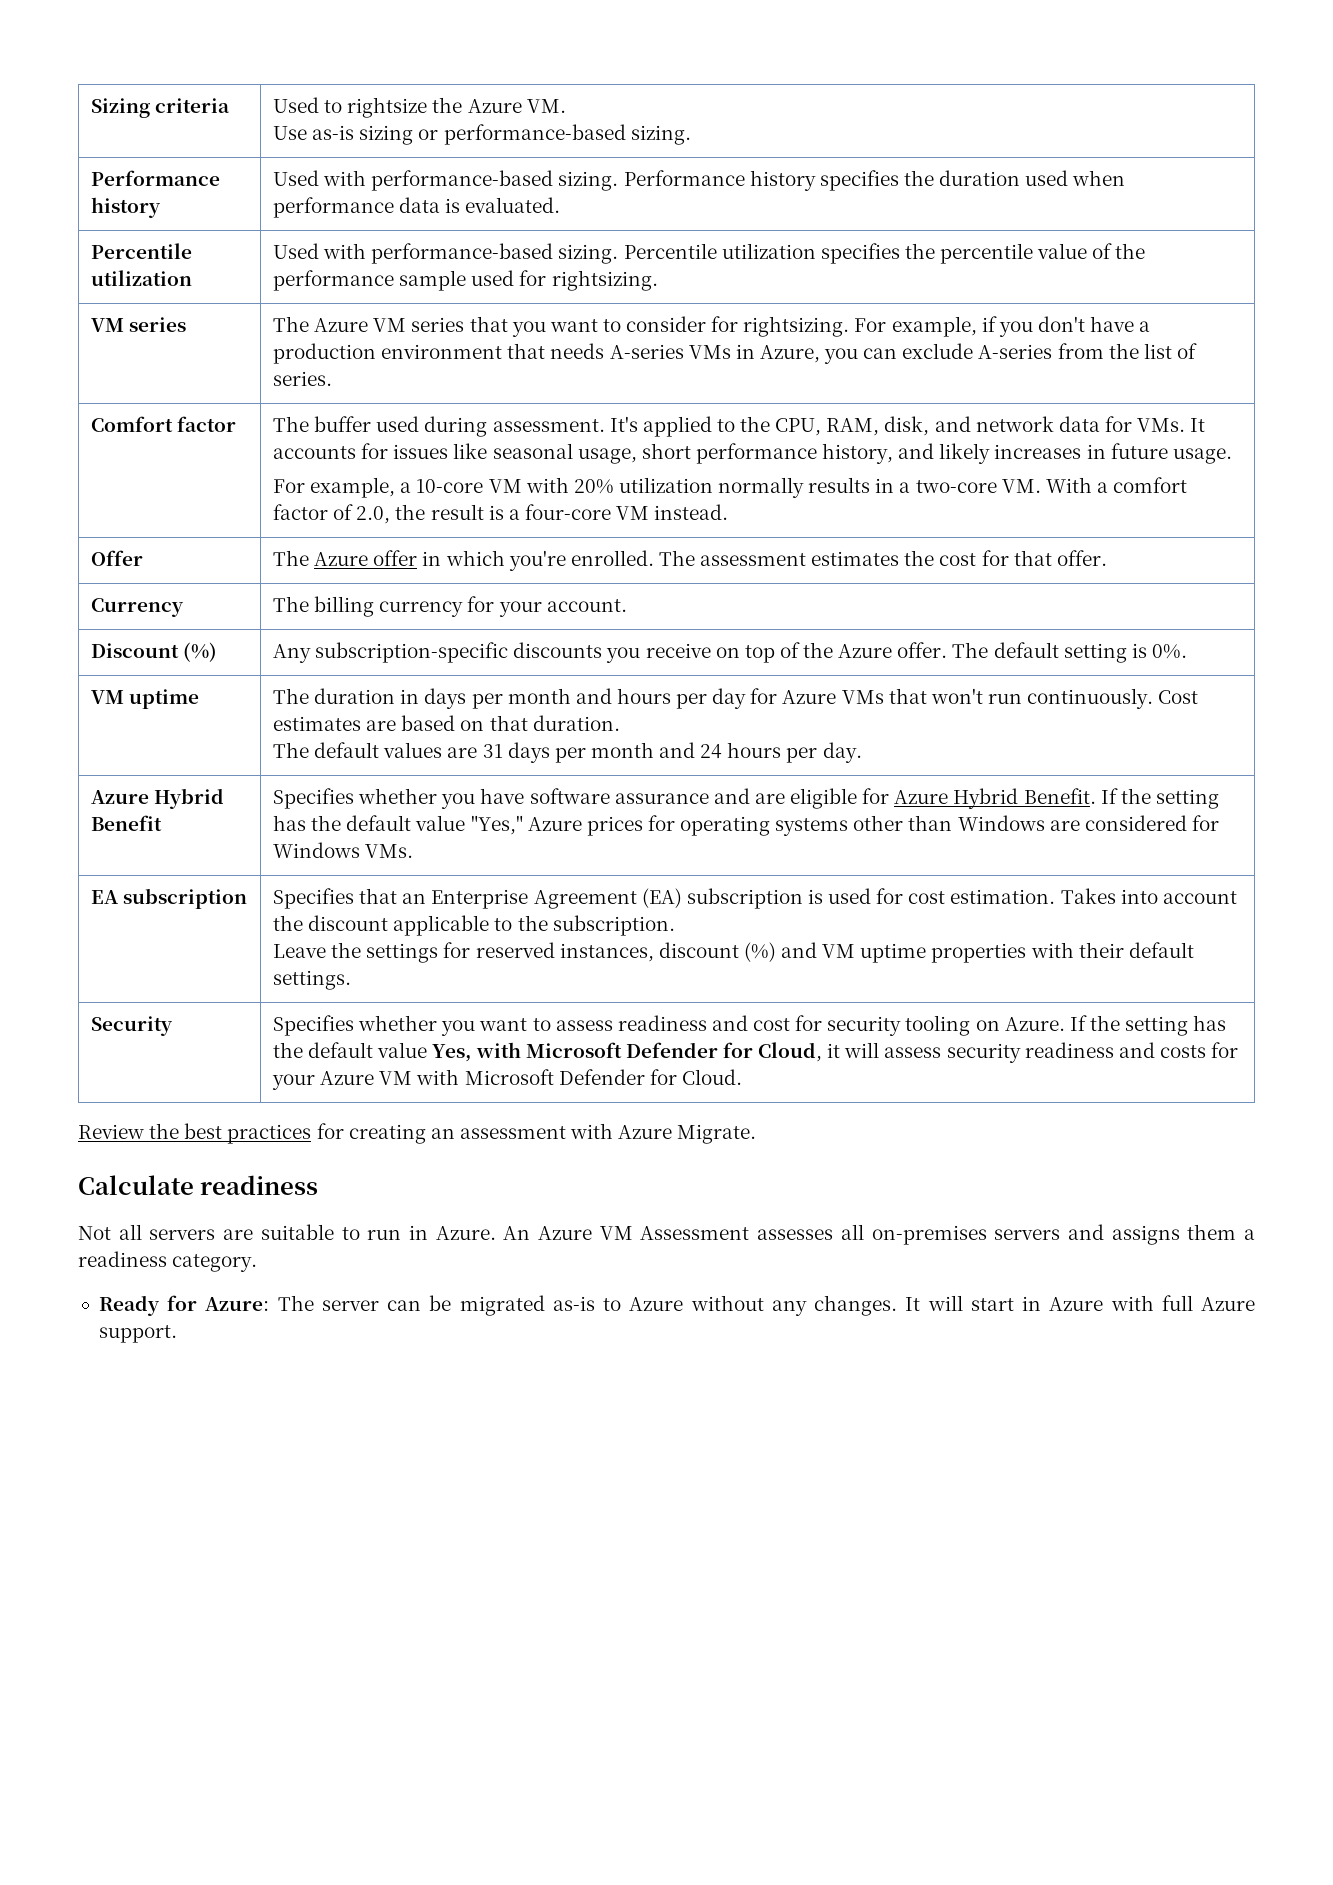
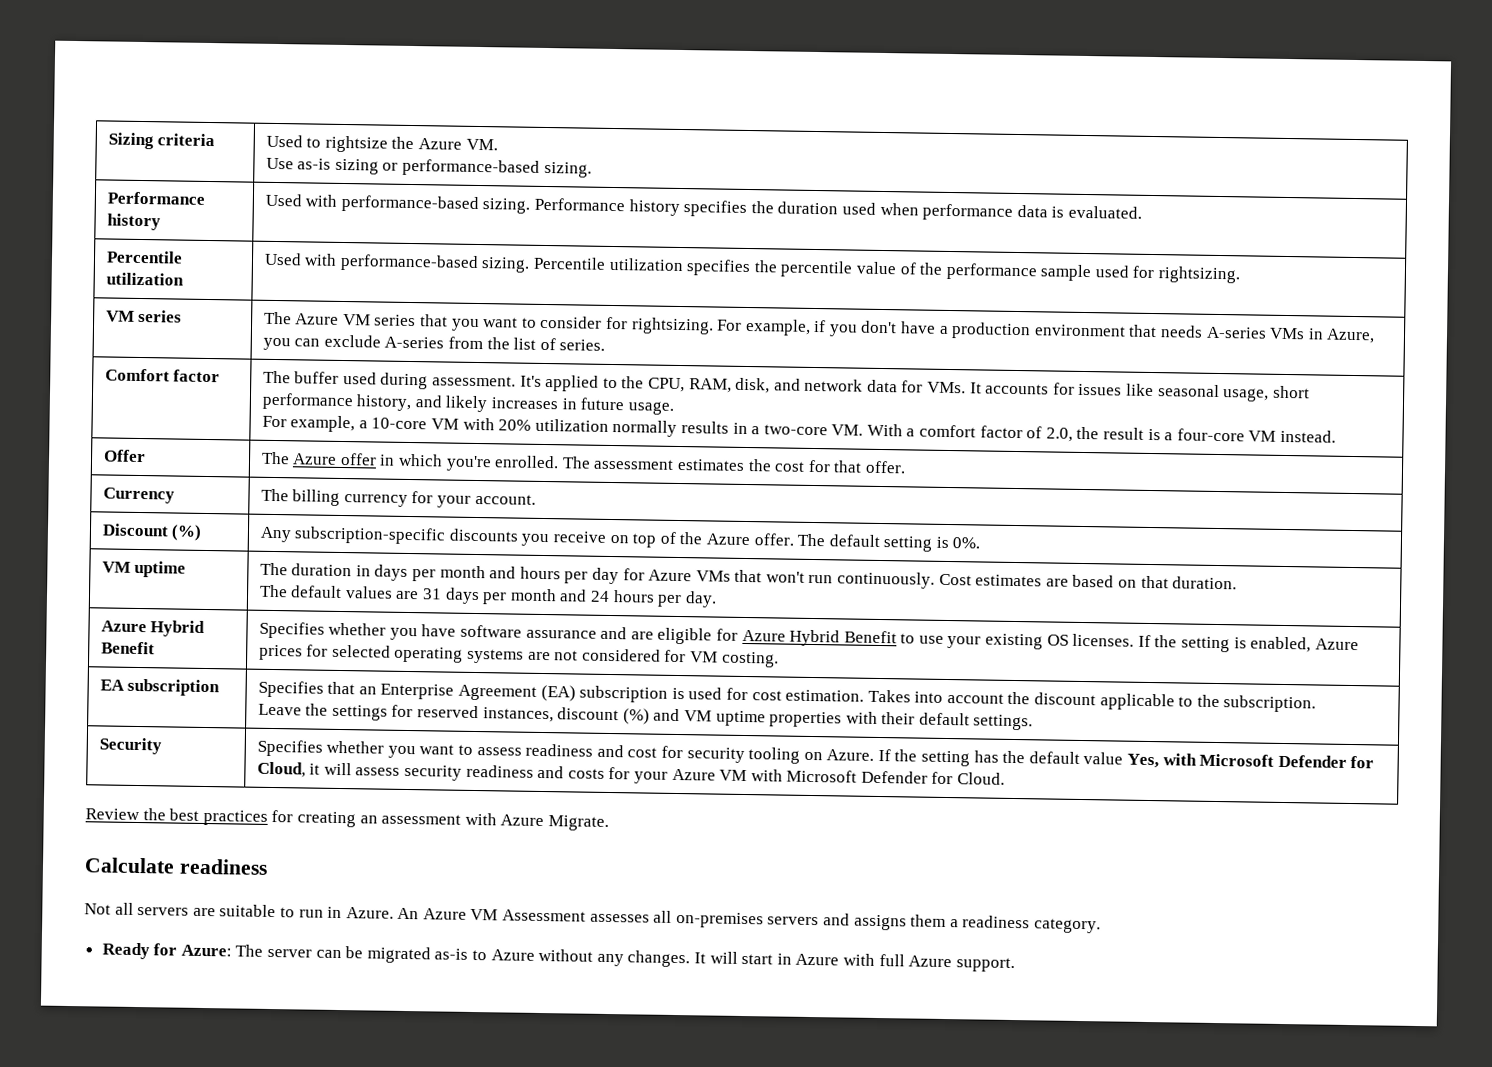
[1023,788,1219,809] [273,815,523,835] Benefit. If the setting has the default value "Yes," -> [843,630,1312,653] Benefit to use your existing OS licenses. If the setting is enabled,
(675, 823) none -> [331,644,391,658] selected
[853,815,1219,831] [273,842,414,858] other than Windows are considered for Windows VMs. -> [527,648,779,668] are not considered for VM costing.

